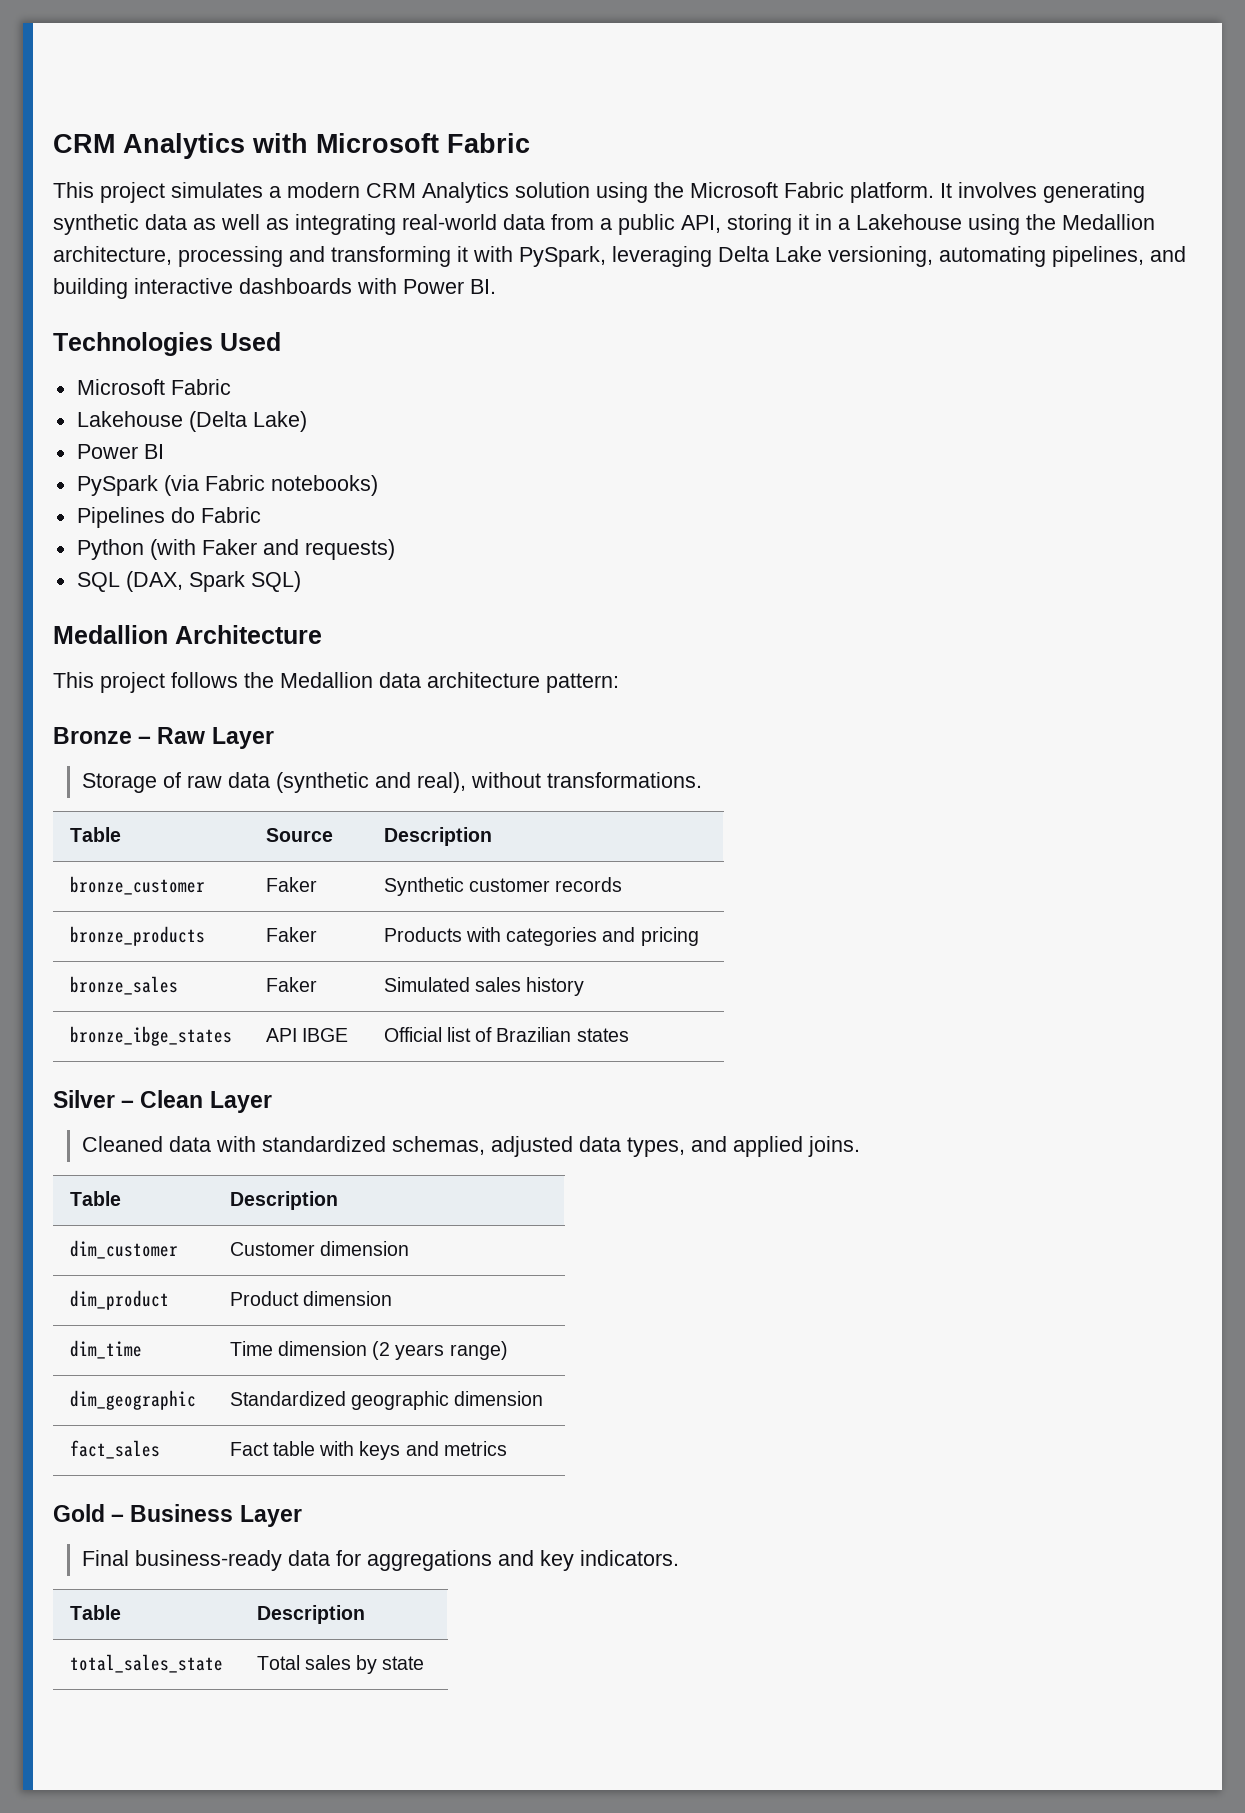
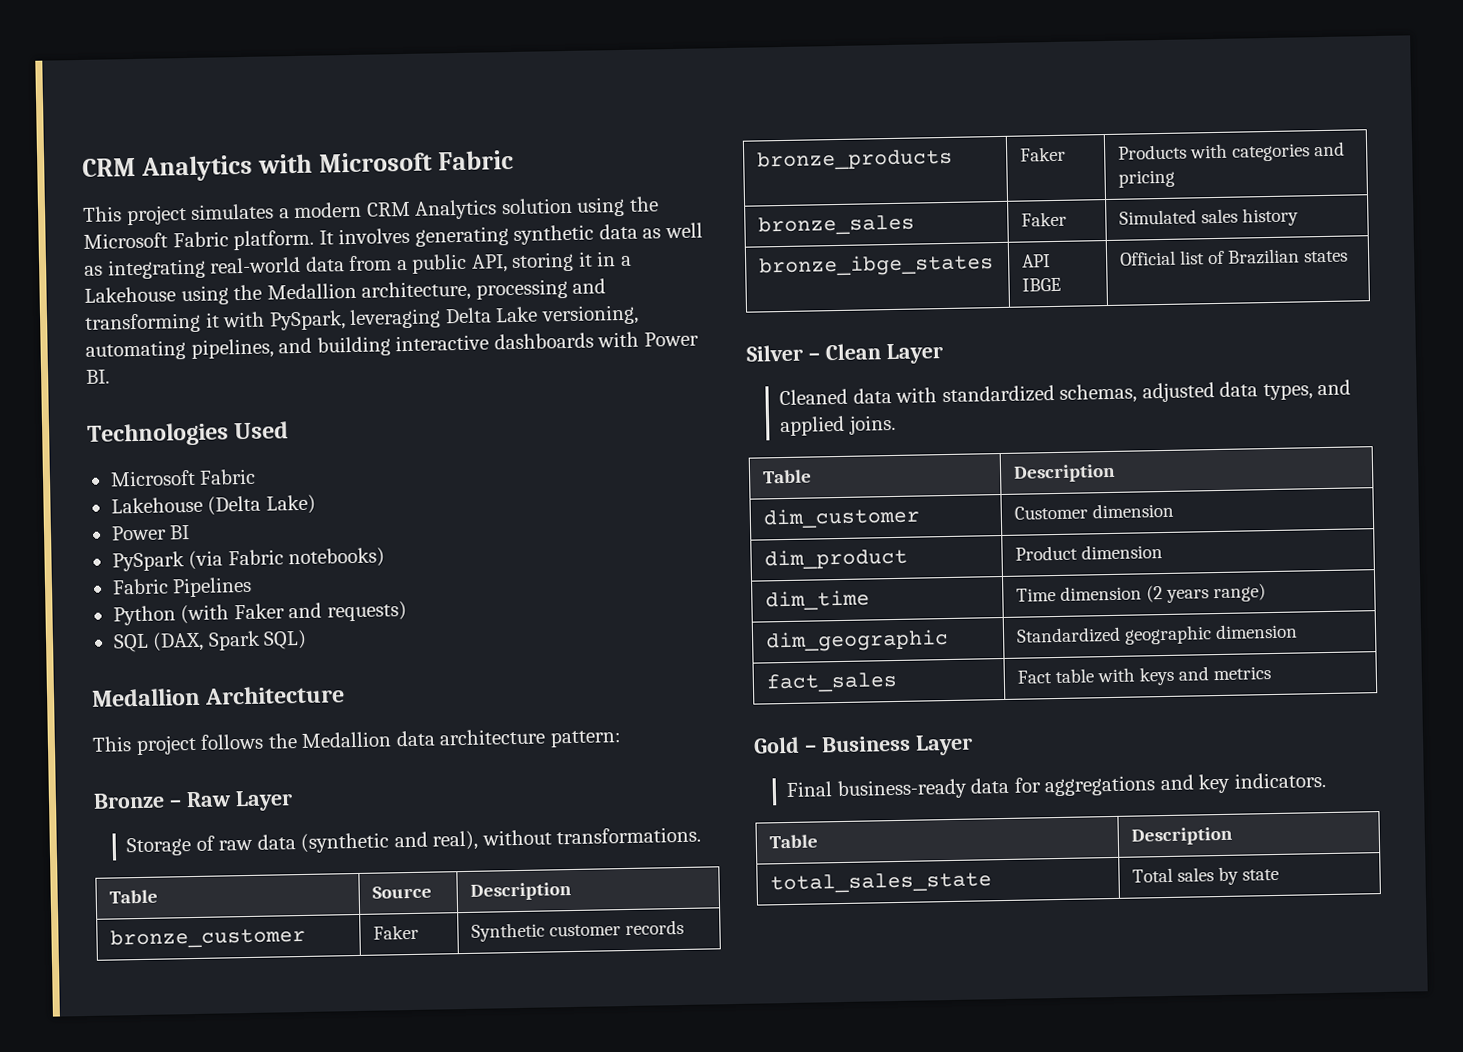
(378, 485) none -> [111,578,169,595] Fabric
[170,507,261,523] do Fabric -> (253, 587) none

